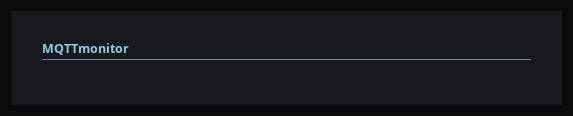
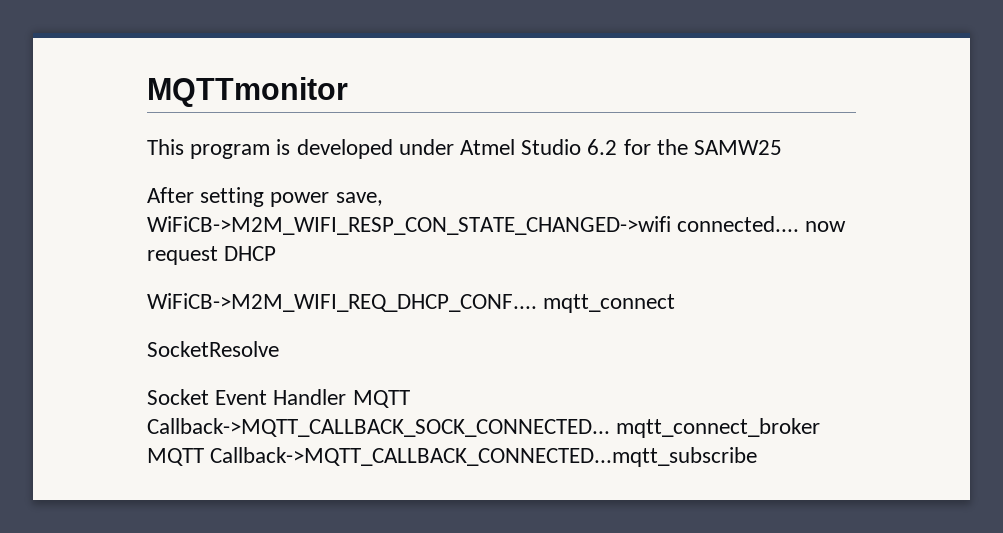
(129, 49) none -> [147,139,783,159] [147,187,383,207] [147,216,847,235] [147,246,277,265] [147,293,676,313] [147,341,279,357] [147,389,410,408] [147,418,821,438] [147,447,758,467] // This program is developed under Atmel Studio 6.2 for the SAMW25 // After setting power save, WiFiCB->M2M_WIFI_RESP_CON_STATE_CHANGED->wifi connected.... now request DHCP // WiFiCB->M2M_WIFI_REQ_DHCP_CONF.... mqtt_connect // SocketResolve // Socket Event Handler MQTT Callback->MQTT_CALLBACK_SOCK_CONNECTED... mqtt_connect_broker MQTT Callback->MQTT_CALLBACK_CONNECTED...mqtt_subscribe

